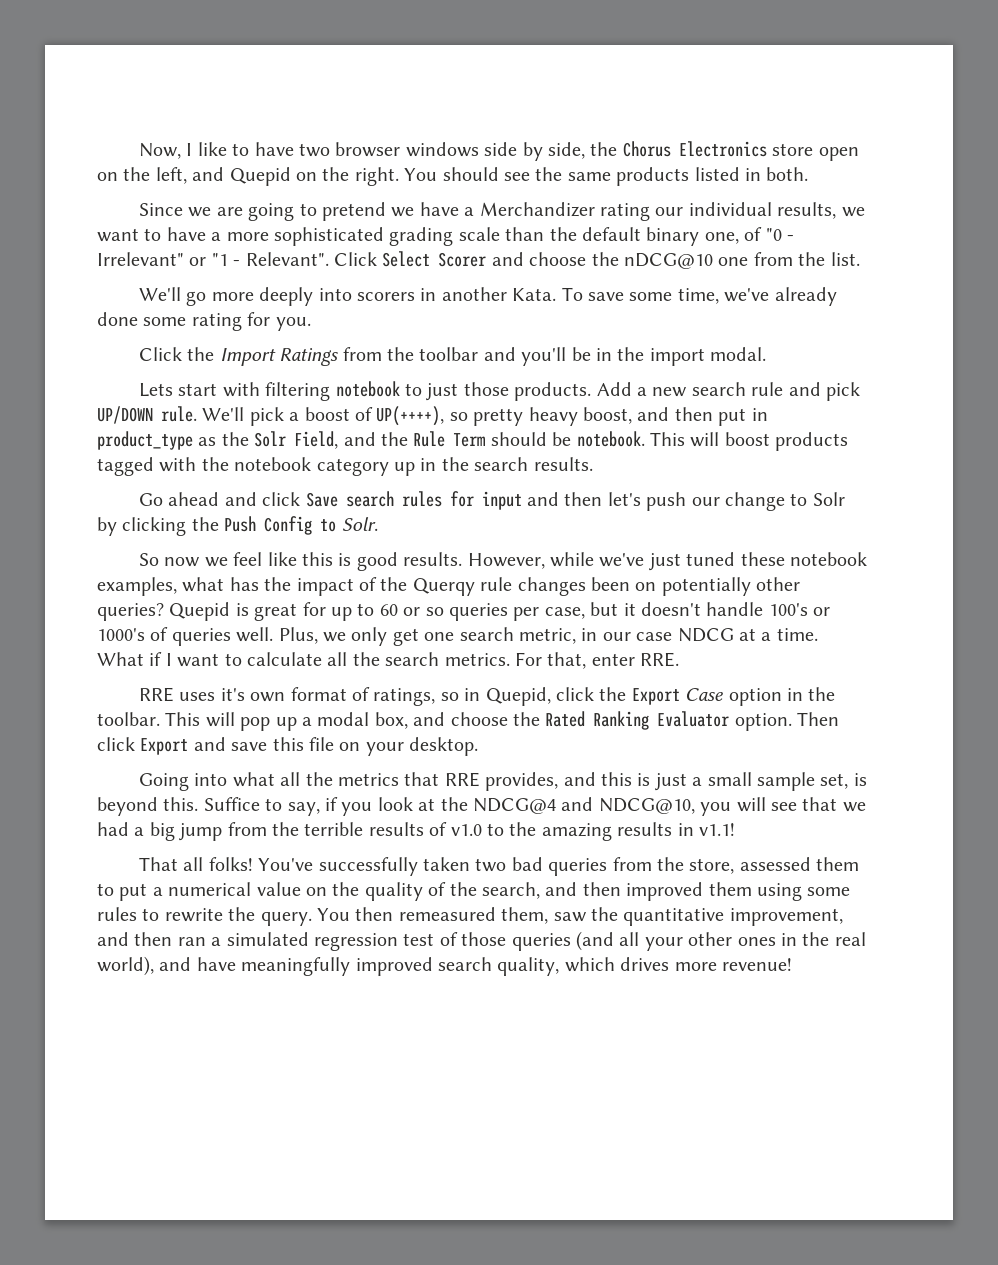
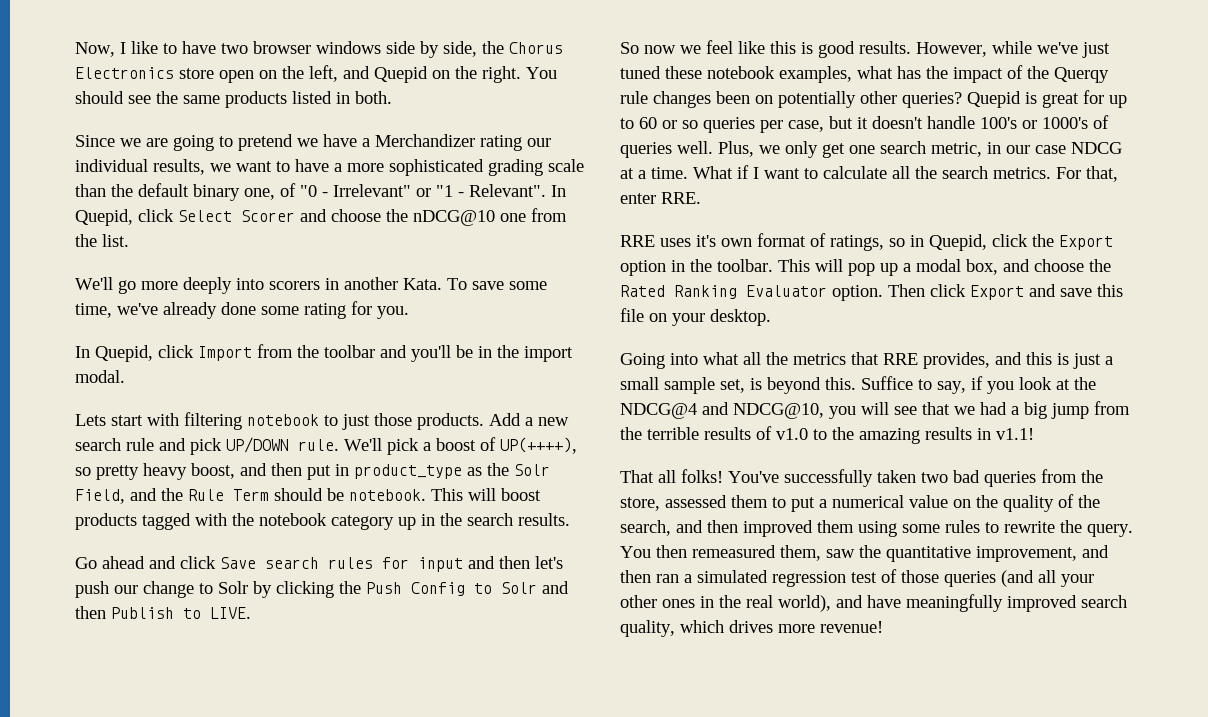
[334,252,377,266] Click -> [551,185,566,197] [75,209,174,226] In Quepid, click
[138,347,339,366] Click the Import Ratings -> [75,345,252,362] In Quepid, click Import
[341,517,378,531] Solr. -> [501,581,569,594] [75,606,251,619] Solr and then Publish to LIVE.
[685,688,724,701] Case -> (1113, 242) none

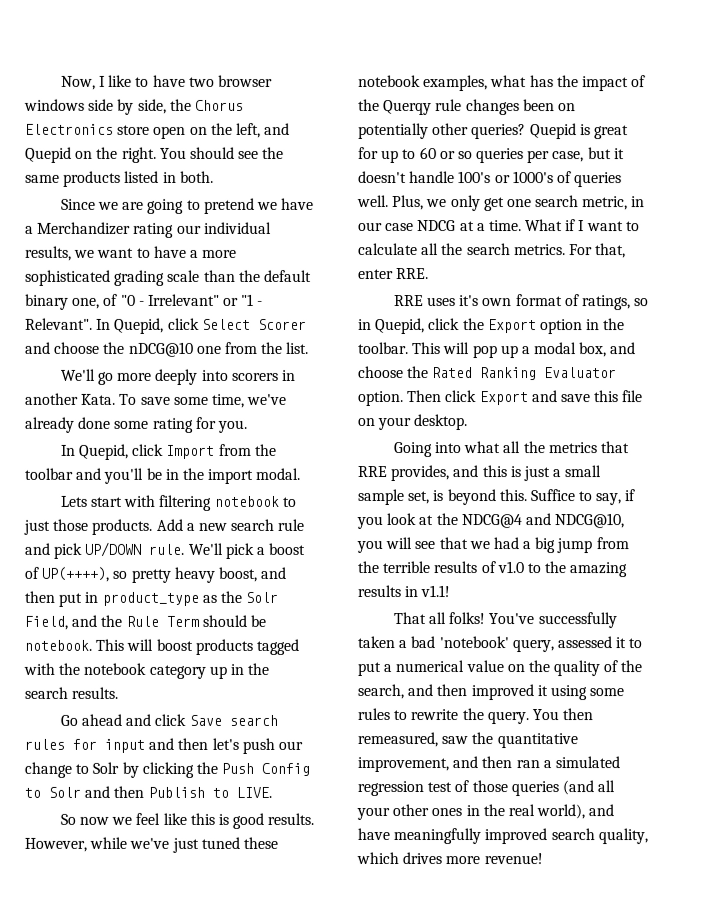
[921,469,1103,487] [620,495,768,511] two bad queries from the store, assessed them -> [398,636,627,653] a bad 'notebook' query, assessed it
[817,520,854,533] them -> [536,685,548,697] it
[692,545,821,561] remeasured them, -> [357,731,438,748] remeasured,

